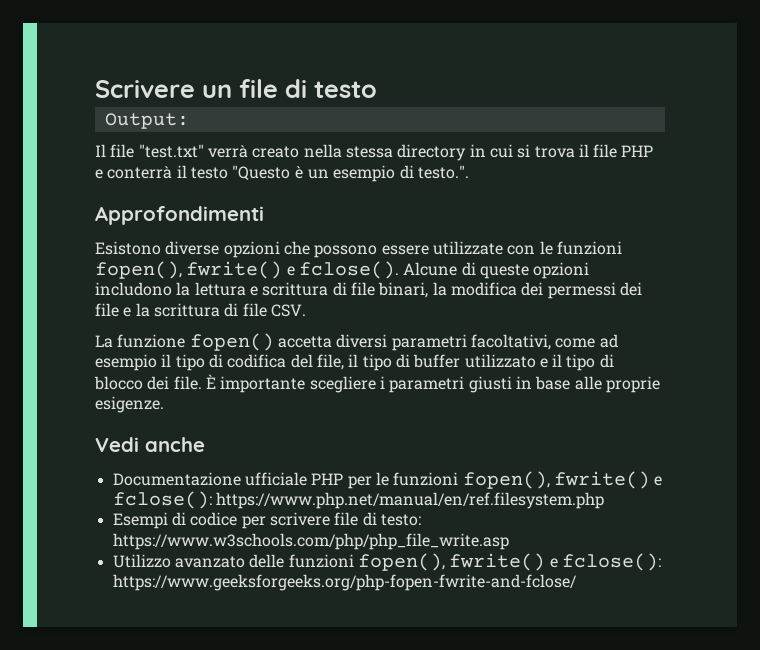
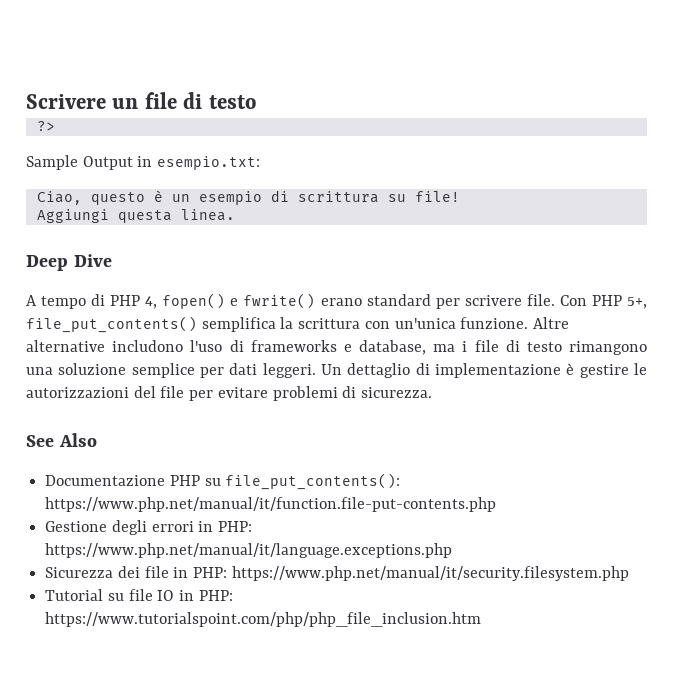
[104,113,189,129] [95,144,654,161] [95,165,469,182] [95,206,264,225] [95,241,622,258] [95,261,590,279] [95,282,642,299] [95,303,306,317] [95,333,618,351] [95,354,614,371] [94,374,660,393] [95,396,164,413] [95,437,205,452] [112,471,663,489] [112,491,604,509] [112,512,421,529] [112,533,509,550] [112,553,661,571] [112,574,577,591] Output: // Il file "test.txt" verrà creato nella stessa directory in cui si trova il file PHP e conterrà il testo "Questo è un esempio di testo.". // Approfondimenti // Esistono diverse opzioni che possono essere utilizzate con le funzioni fopen(), fwrite() e fclose(). Alcune di queste opzioni includono la lettura e scrittura di file binari, la modifica dei permessi dei file e la scrittura di file CSV. // La funzione fopen() accetta diversi parametri facoltativi, come ad esempio il tipo di codifica del file, il tipo di buffer utilizzato e il tipo di blocco dei file. È importante scegliere i parametri giusti in base alle proprie esigenze. // Vedi anche // Documentazione ufficiale PHP per le funzioni fopen(), fwrite() e fclose(): https://www.php.net/manual/en/ref.filesystem.php // Esempi di codice per scrivere file di testo: https://www.w3schools.com/php/php_file_write.asp // Utilizzo avanzato delle funzioni fopen(), fwrite() e fclose(): https://www.geeksforgeeks.org/php-fopen-fwrite-and-fclose/ -> [36,121,55,131] [26,155,261,170] [36,190,460,205] [36,209,235,223] [26,254,112,271] [26,293,648,309] [26,316,570,333] [26,340,648,355] [26,363,648,378] [26,386,433,401] [26,433,97,447] [45,473,401,490] [45,497,497,512] [45,520,253,535] [45,543,453,558] [45,566,629,581] [45,589,233,601] [45,612,482,627] ?> // Sample Output in esempio.txt: // Ciao, questo è un esempio di scrittura su file! // Aggiungi questa linea. // Deep Dive // A tempo di PHP 4, fopen() e fwrite() erano standard per scrivere file. Con PHP 5+, file_put_contents() semplifica la scrittura con un'unica funzione. Altre alternative includono l'uso di frameworks e database, ma i file di testo rimangono una soluzione semplice per dati leggeri. Un dettaglio di implementazione è gestire le autorizzazioni del file per evitare problemi di sicurezza. // See Also // Documentazione PHP su file_put_contents(): https://www.php.net/manual/it/function.file-put-contents.php // Gestione degli errori in PHP: https://www.php.net/manual/it/language.exceptions.php // Sicurezza dei file in PHP: https://www.php.net/manual/it/security.filesystem.php // Tutorial su file IO in PHP: https://www.tutorialspoint.com/php/php_file_inclusion.htm

